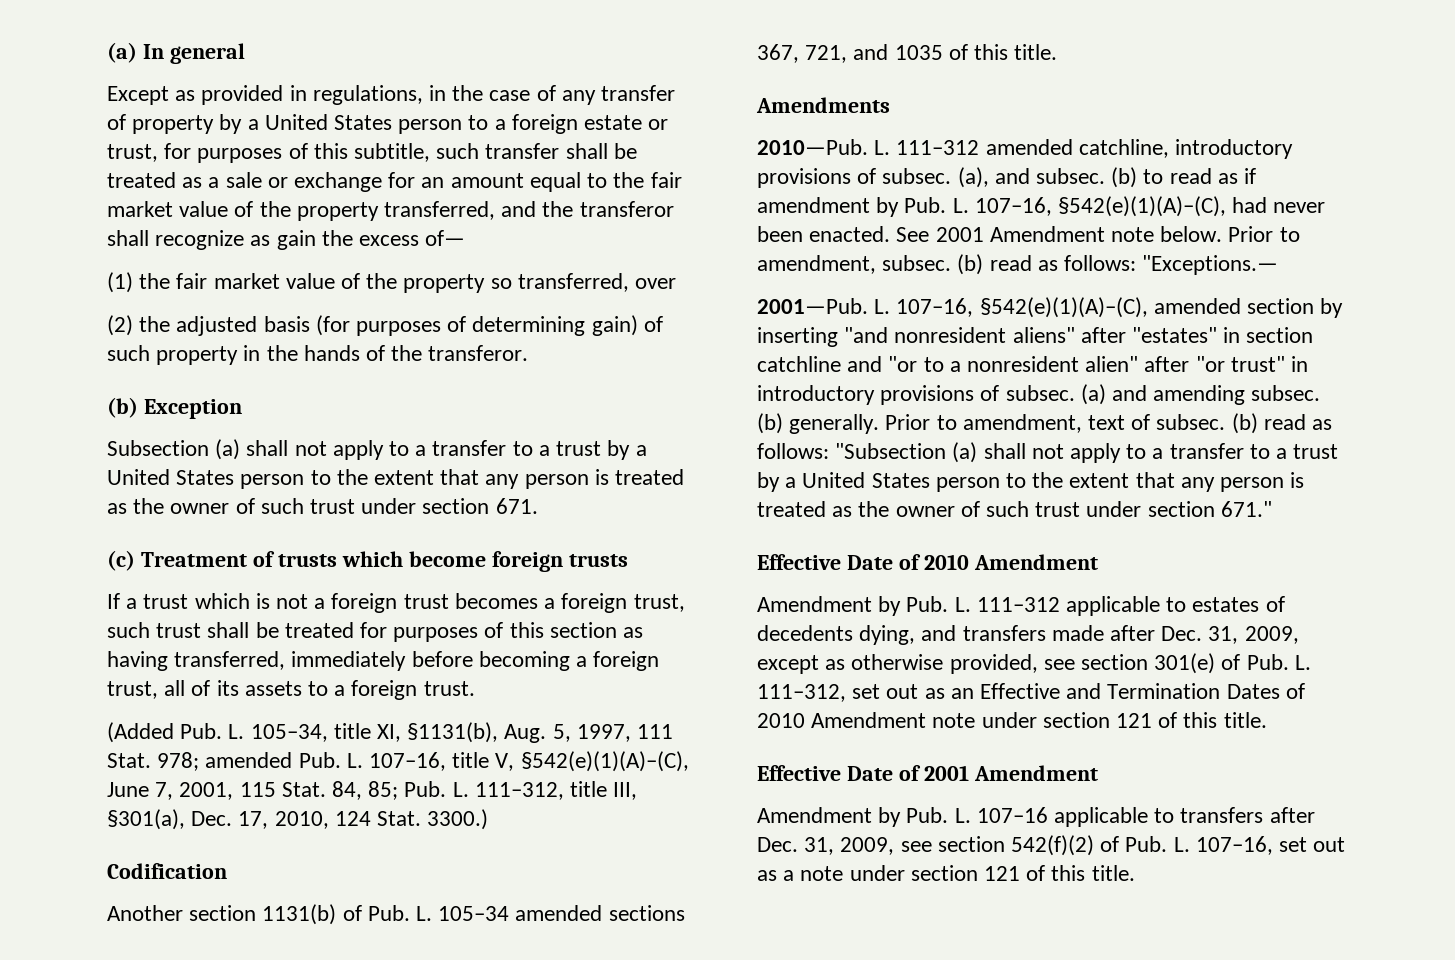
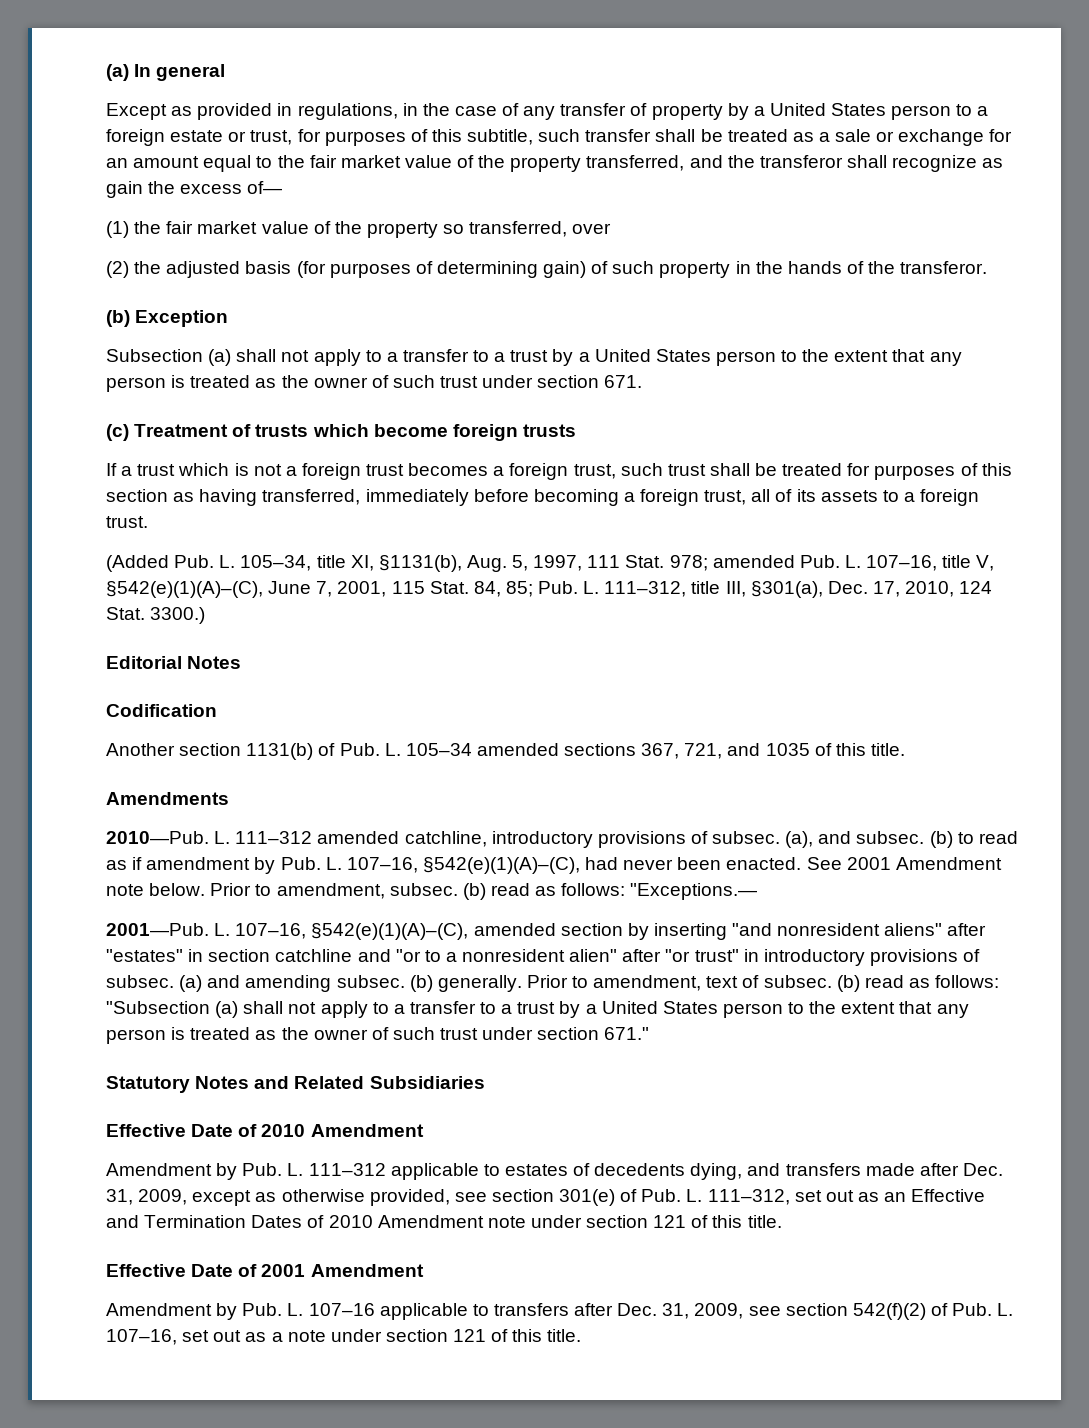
(489, 819) none -> [106,656,242,669] // Editorial Notes
(1272, 509) none -> [106,1076,485,1093] // Statutory Notes and Related Subsidiaries

